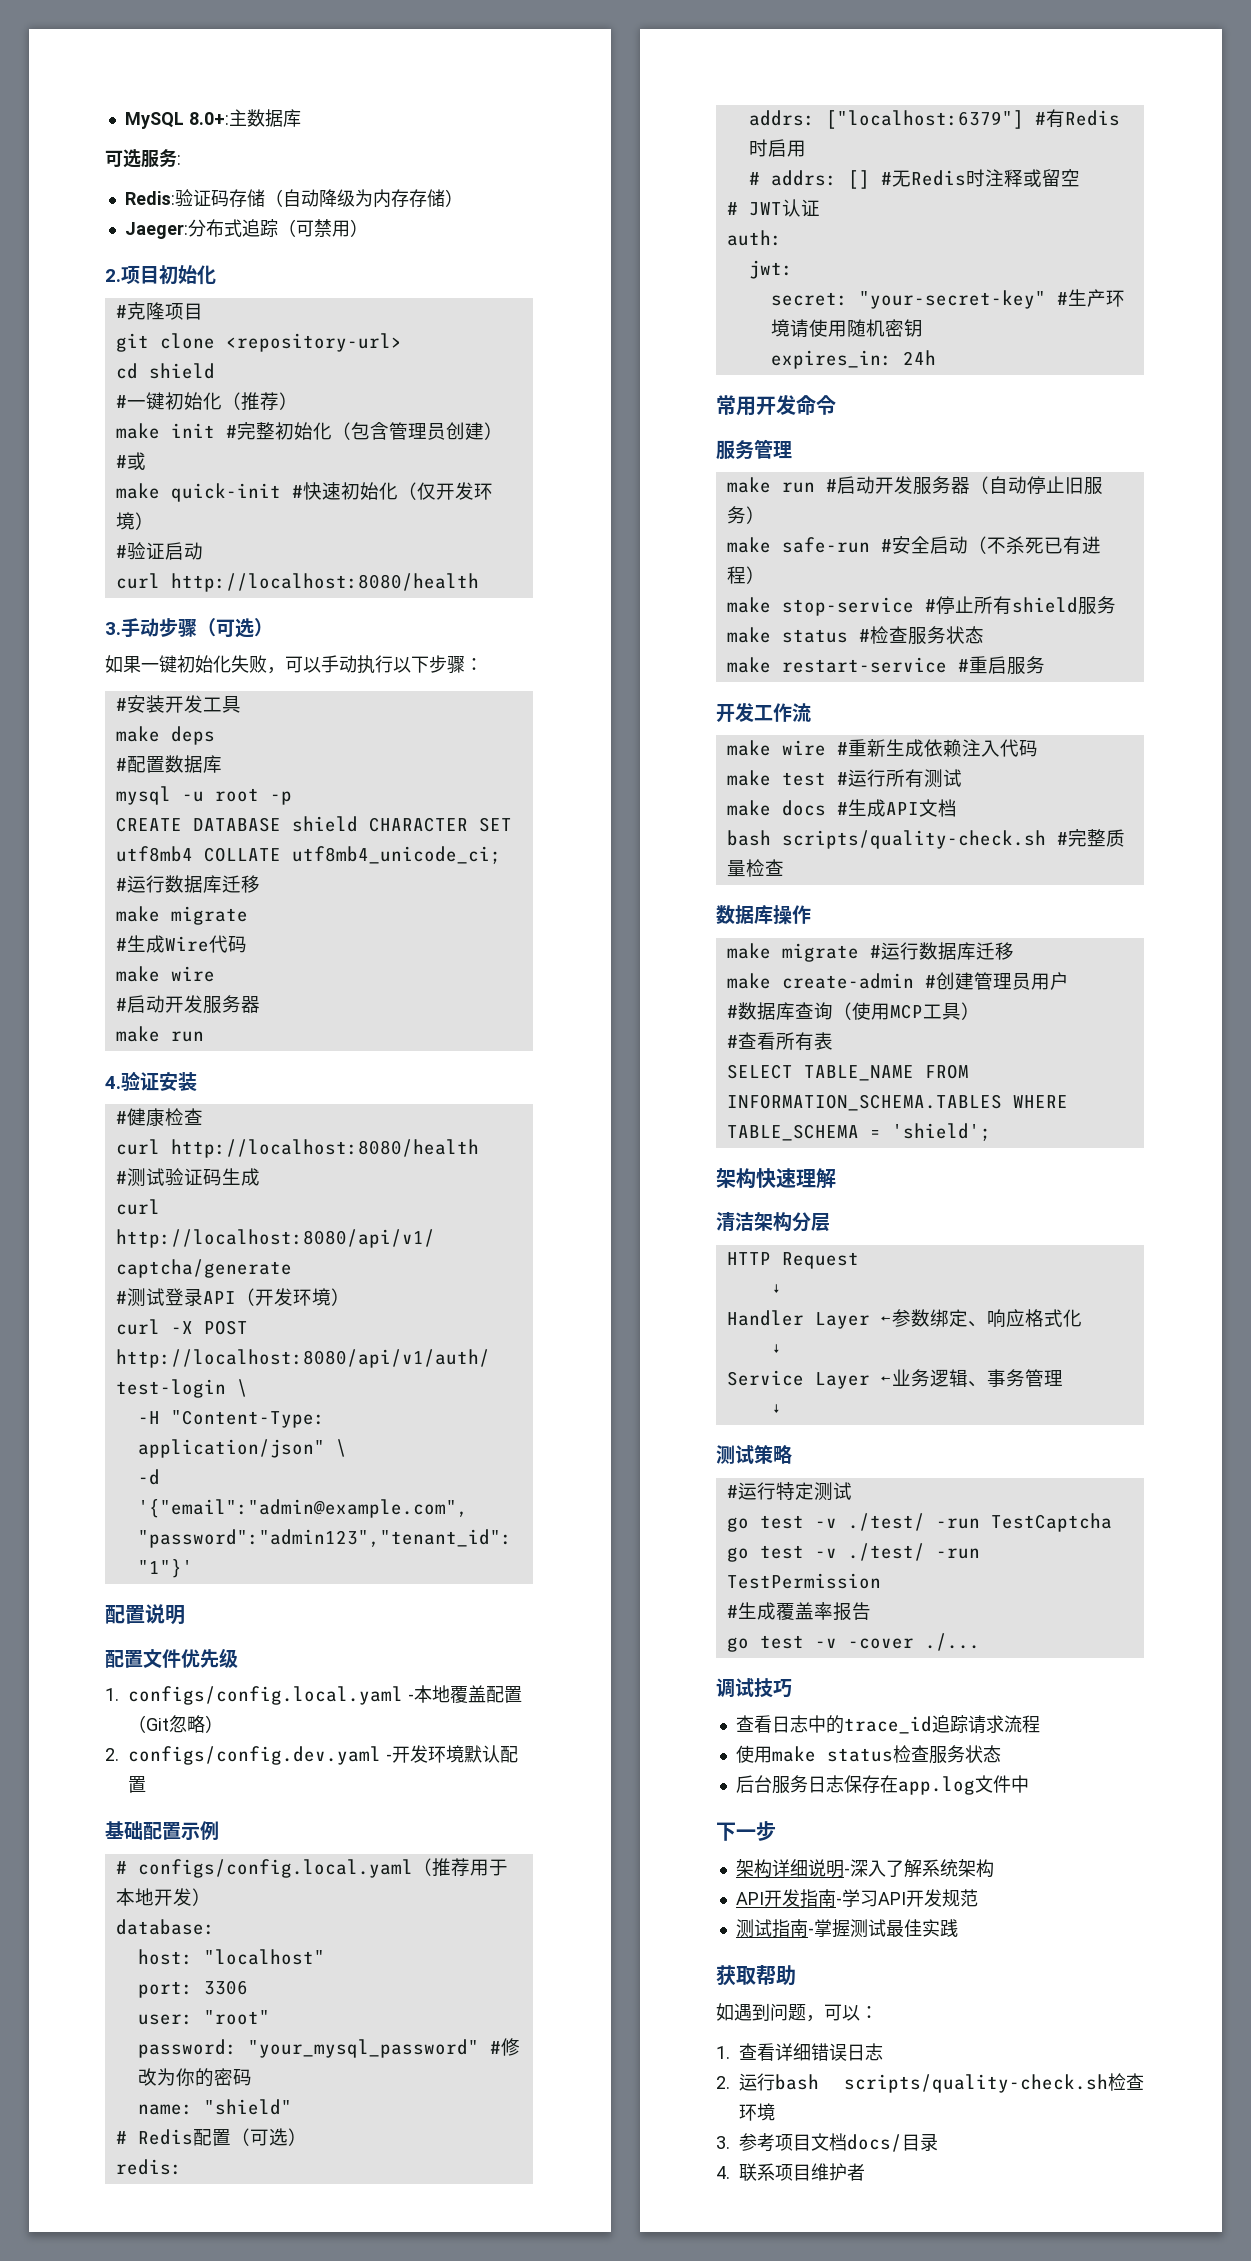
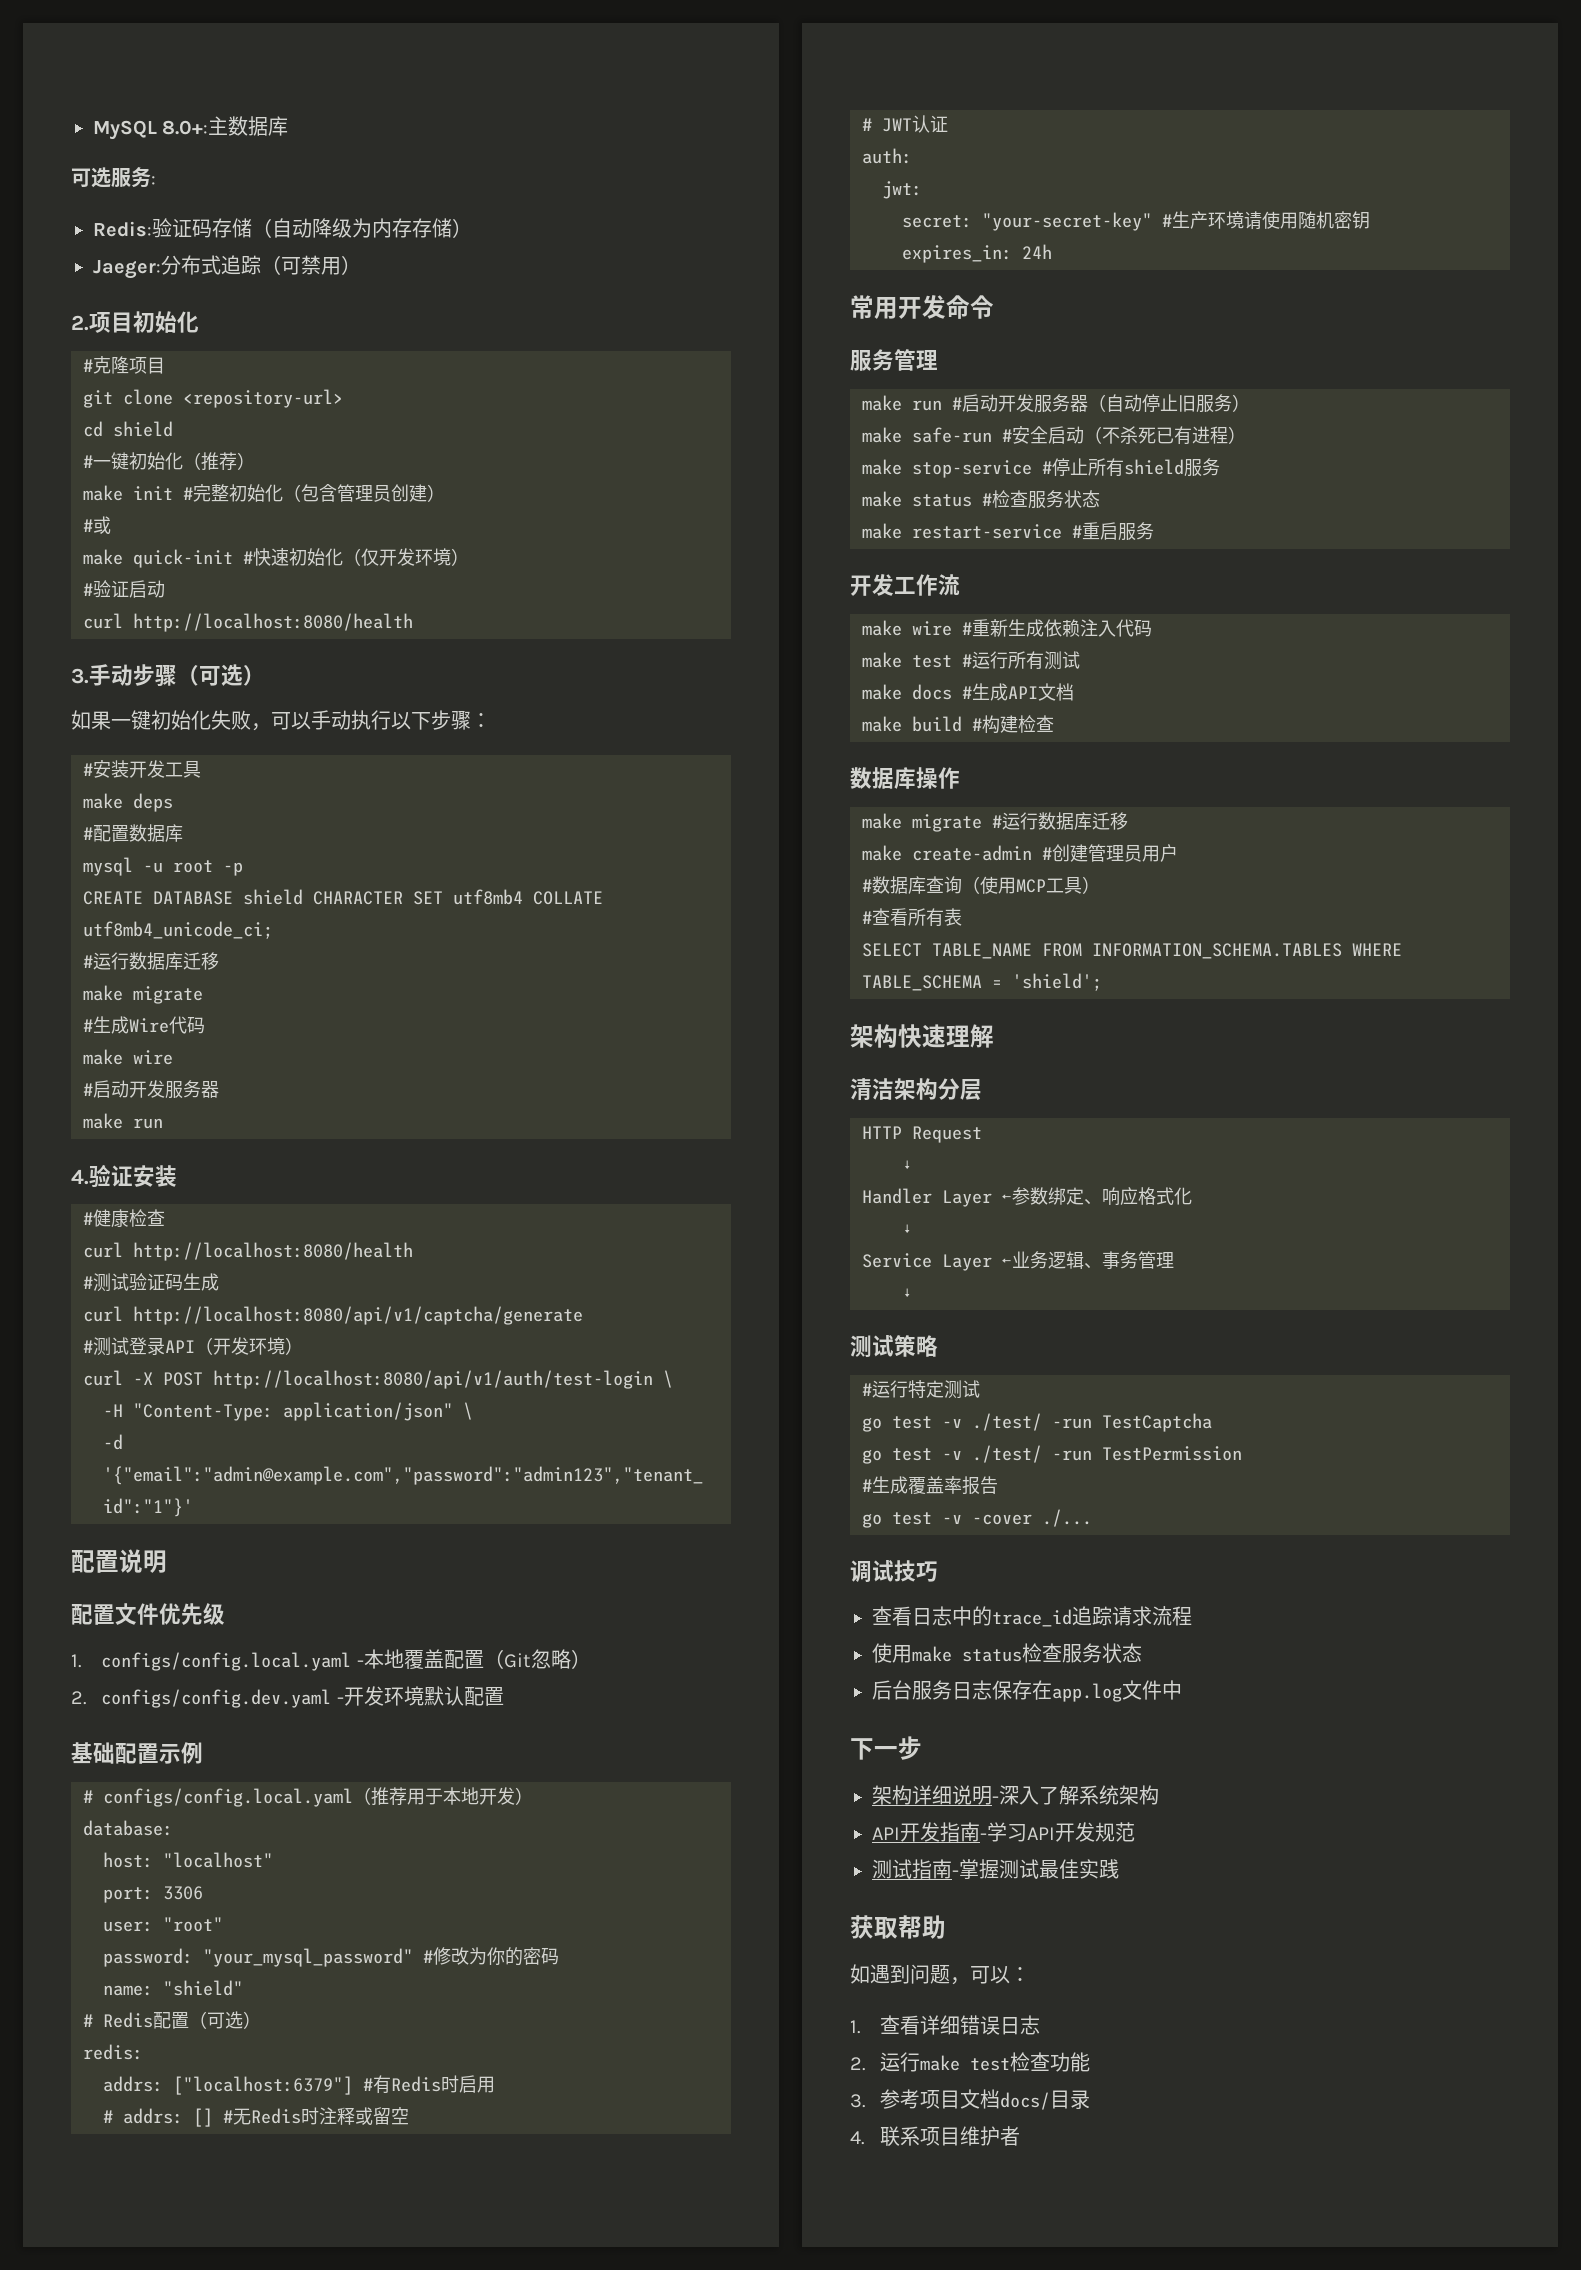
[726,829,1125,849] [726,860,746,877] bash scripts/quality-check.sh #完整质量 -> [862,715,1018,734] make build #构建
[775,2073,1144,2093] [739,2103,775,2121] bash scripts/quality-check.sh检查环境 -> [920,2052,1091,2072] make test检查功能

